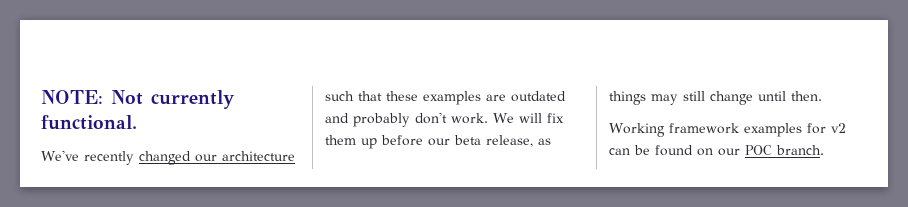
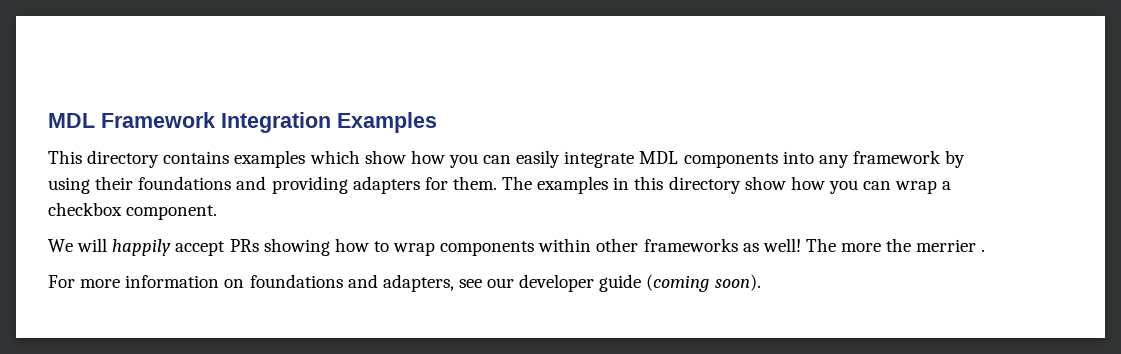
[41,90,235,109] [41,115,137,130] [41,150,295,165] [325,91,566,105] [325,112,564,127] [325,135,551,149] [609,91,822,105] [609,123,846,137] [609,145,824,156] NOTE: Not currently functional. // We've recently changed our architecture such that these examples are outdated and probably don't work. We will fix them up before our beta release, as things may still change until then. // Working framework examples for v2 can be found on our POC branch. -> [48,112,437,133] [48,150,966,168] [48,176,952,194] [48,202,218,220] [48,238,986,256] [48,274,761,292] MDL Framework Integration Examples // This directory contains examples which show how you can easily integrate MDL components into any framework by using their foundations and providing adapters for them. The examples in this directory show how you can wrap a checkbox component. // We will happily accept PRs showing how to wrap components within other frameworks as well! The more the merrier . // For more information on foundations and adapters, see our developer guide (coming soon).

